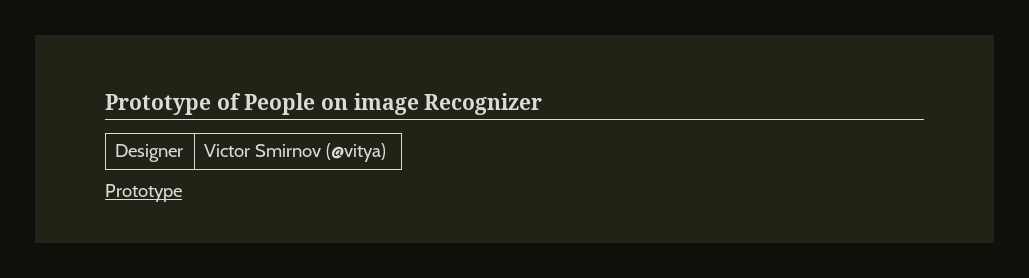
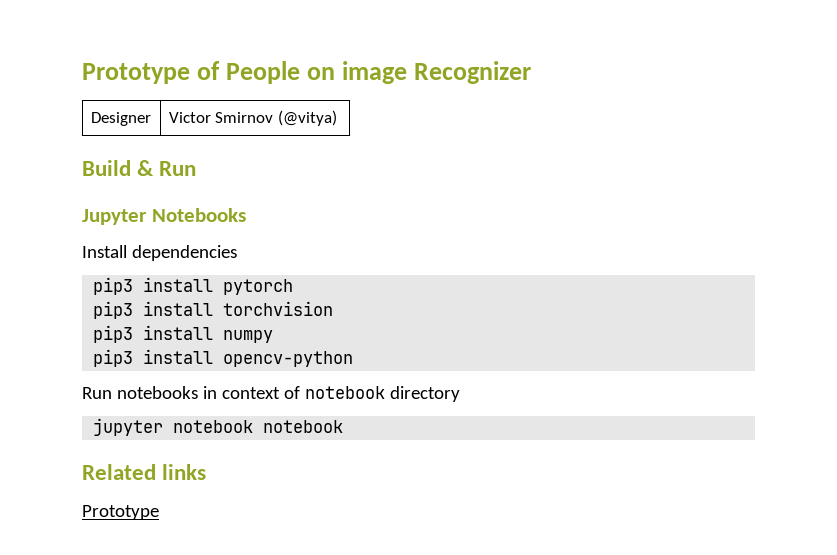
(387, 152) none -> [82,160,197,176] [82,208,246,225] [82,245,237,261] [93,277,294,295] [93,301,334,319] [93,325,274,343] [93,349,354,367] [82,386,460,402] [93,418,344,436] [82,464,207,480] // Build & Run // Jupyter Notebooks // Install dependencies // pip3 install pytorch // pip3 install torchvision // pip3 install numpy // pip3 install opencv-python // Run notebooks in context of notebook directory // jupyter notebook notebook // Related links

